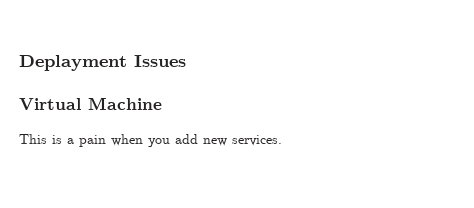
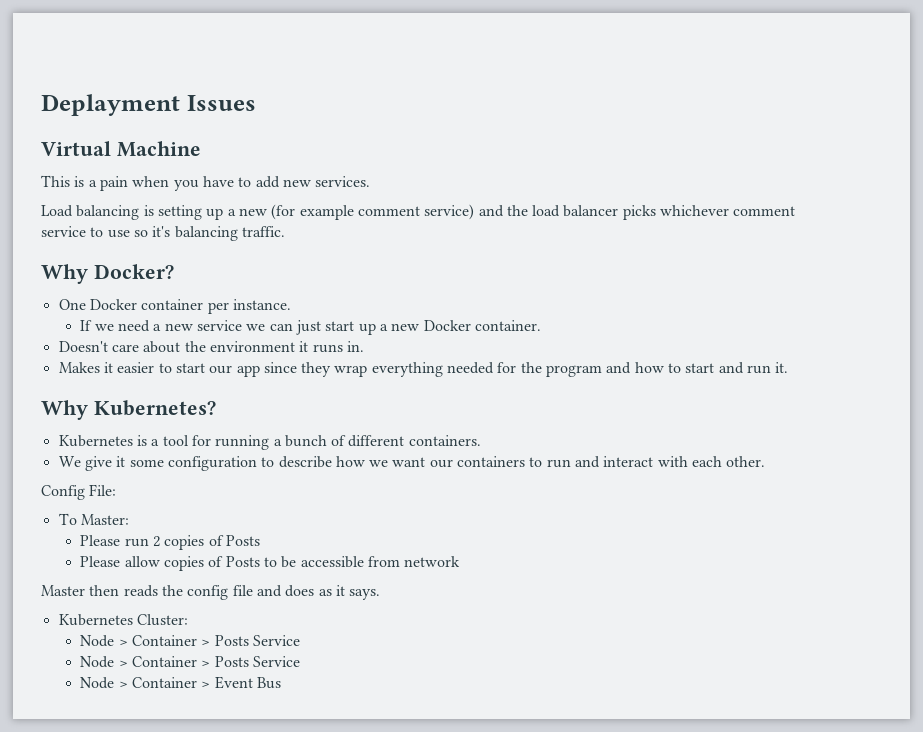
(170, 142) none -> [202,176,252,187] have to
(282, 140) none -> [41,204,796,220] [41,226,285,241] [41,264,174,284] [58,299,291,314] [80,320,541,335] [58,341,364,353] [58,362,789,377] [41,400,216,420] [58,435,481,450] [58,456,766,471] [41,484,117,500] [58,513,129,525] [80,535,261,550] [80,556,461,571] [41,585,381,600] [58,614,188,626] [80,635,301,647] [80,656,301,668] [80,676,282,689] // Load balancing is setting up a new (for example comment service) and the load balancer picks whichever comment service to use so it's balancing traffic. // Why Docker? // One Docker container per instance. // If we need a new service we can just start up a new Docker container. // Doesn't care about the environment it runs in. // Makes it easier to start our app since they wrap everything needed for the program and how to start and run it. // Why Kubernetes? // Kubernetes is a tool for running a bunch of different containers. // We give it some configuration to describe how we want our containers to run and interact with each other. // Config File: // To Master: // Please run 2 copies of Posts // Please allow copies of Posts to be accessible from network // Master then reads the config file and does as it says. // Kubernetes Cluster: // Node > Container > Posts Service // Node > Container > Posts Service // Node > Container > Event Bus

